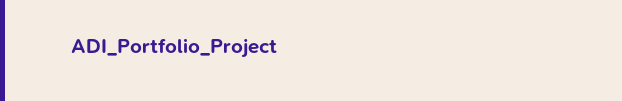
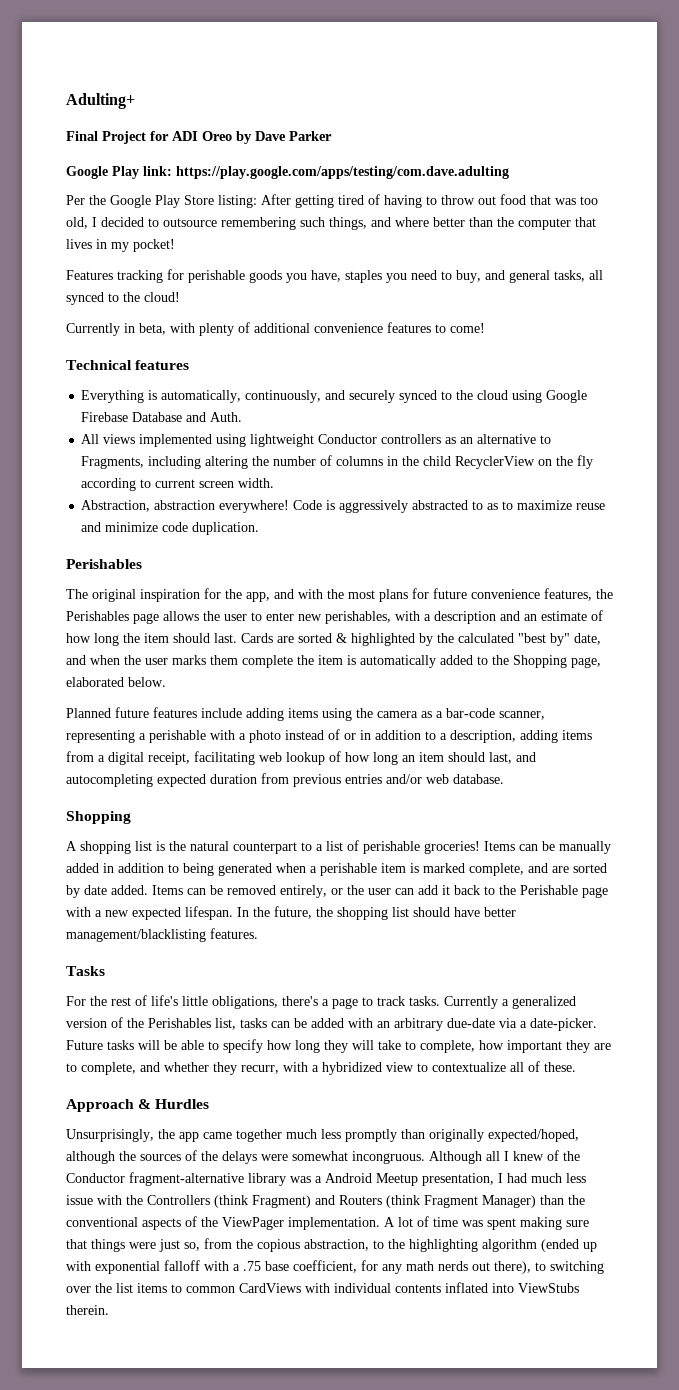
[71,38,277,58] ADI_Portfolio_Project -> [66,93,135,109] [66,131,332,144] [66,166,509,179] [66,194,598,208] [66,217,596,230] [66,239,175,252] [66,269,603,283] [66,292,180,305] [66,322,485,336] [66,360,190,370] [81,390,588,403] [81,412,243,422] [81,434,552,447] [81,455,594,469] [81,478,275,491] [81,500,606,513] [81,522,260,535] [66,559,142,569] [66,588,613,602] [66,610,603,624] [66,633,601,646] [66,655,601,668] [66,677,166,687] [66,707,545,721] [66,729,592,743] [66,751,536,765] [66,773,504,787] [66,811,131,824] [66,840,611,854] [66,863,607,876] [66,885,608,898] [66,906,516,920] [66,928,258,942] [66,966,105,976] [66,995,576,1009] [66,1017,597,1031] [66,1039,611,1053] [66,1061,576,1075] [66,1099,210,1112] [66,1129,579,1142] [66,1150,580,1164] [66,1172,586,1186] [66,1195,585,1208] [66,1216,589,1230] [66,1238,597,1252] [66,1260,604,1274] [66,1282,579,1293] [66,1305,109,1315] Adulting+ // Final Project for ADI Oreo by Dave Parker // Google Play link: https://play.google.com/apps/testing/com.dave.adulting // Per the Google Play Store listing: After getting tired of having to throw out food that was too old, I decided to outsource remembering such things, and where better than the computer that lives in my pocket! // Features tracking for perishable goods you have, staples you need to buy, and general tasks, all synced to the cloud! // Currently in beta, with plenty of additional convenience features to come! // Technical features // Everything is automatically, continuously, and securely synced to the cloud using Google Firebase Database and Auth. // All views implemented using lightweight Conductor controllers as an alternative to Fragments, including altering the number of columns in the child RecyclerView on the fly according to current screen width. // Abstraction, abstraction everywhere! Code is aggressively abstracted to as to maximize reuse and minimize code duplication. // Perishables // The original inspiration for the app, and with the most plans for future convenience features, the Perishables page allows the user to enter new perishables, with a description and an estimate of how long the item should last. Cards are sorted & highlighted by the calculated "best by" date, and when the user marks them complete the item is automatically added to the Shopping page, elaborated below. // Planned future features include adding items using the camera as a bar-code scanner, representing a perishable with a photo instead of or in addition to a description, adding items from a digital receipt, facilitating web lookup of how long an item should last, and autocompleting expected duration from previous entries and/or web database. // Shopping // A shopping list is the natural counterpart to a list of perishable groceries! Items can be manually added in addition to being generated when a perishable item is marked complete, and are sorted by date added. Items can be removed entirely, or the user can add it back to the Perishable page with a new expected lifespan. In the future, the shopping list should have better management/blacklisting features. // Tasks // For the rest of life's little obligations, there's a page to track tasks. Currently a generalized version of the Perishables list, tasks can be added with an arbitrary due-date via a date-picker. Future tasks will be able to specify how long they will take to complete, how important they are to complete, and whether they recurr, with a hybridized view to contextualize all of these. // Approach & Hurdles // Unsurprisingly, the app came together much less promptly than originally expected/hoped, although the sources of the delays were somewhat incongruous. Although all I knew of the Conductor fragment-alternative library was a Android Meetup presentation, I had much less issue with the Controllers (think Fragment) and Routers (think Fragment Manager) than the conventional aspects of the ViewPager implementation. A lot of time was spent making sure that things were just so, from the copious abstraction, to the highlighting algorithm (ended up with exponential falloff with a .75 base coefficient, for any math nerds out there), to switching over the list items to common CardViews with individual contents inflated into ViewStubs therein.

